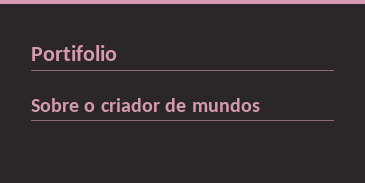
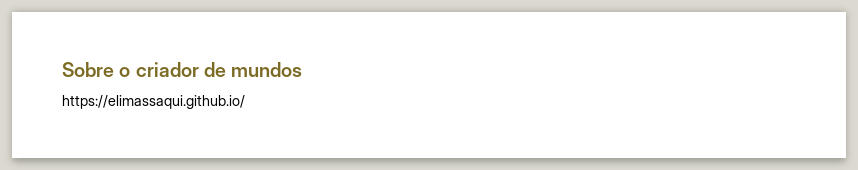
[31,45,117,61] Portifolio // -> (62, 69) none
(260, 105) none -> [62,95,245,109] // https://elimassaqui.github.io/

